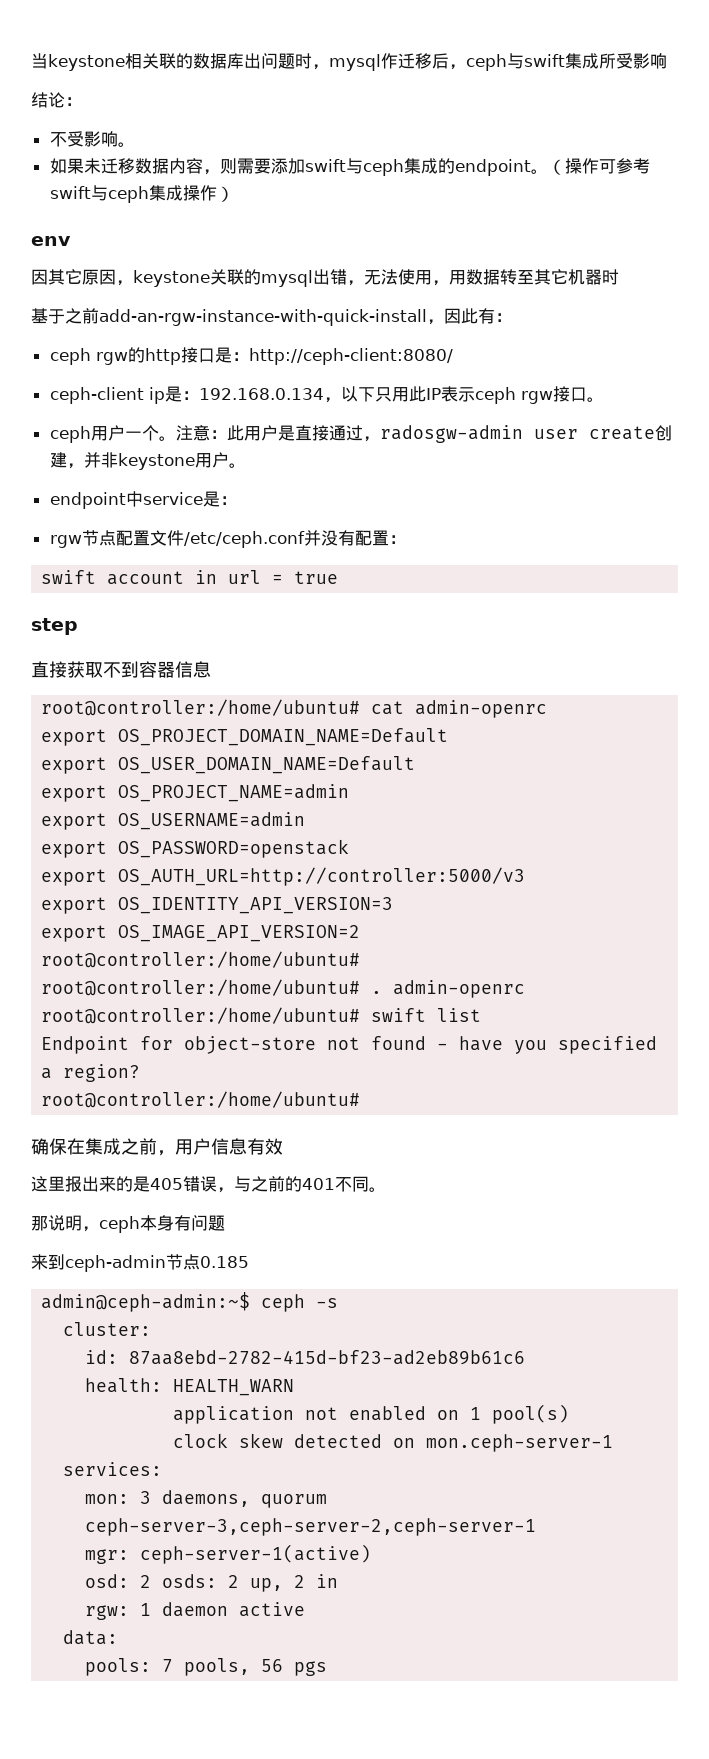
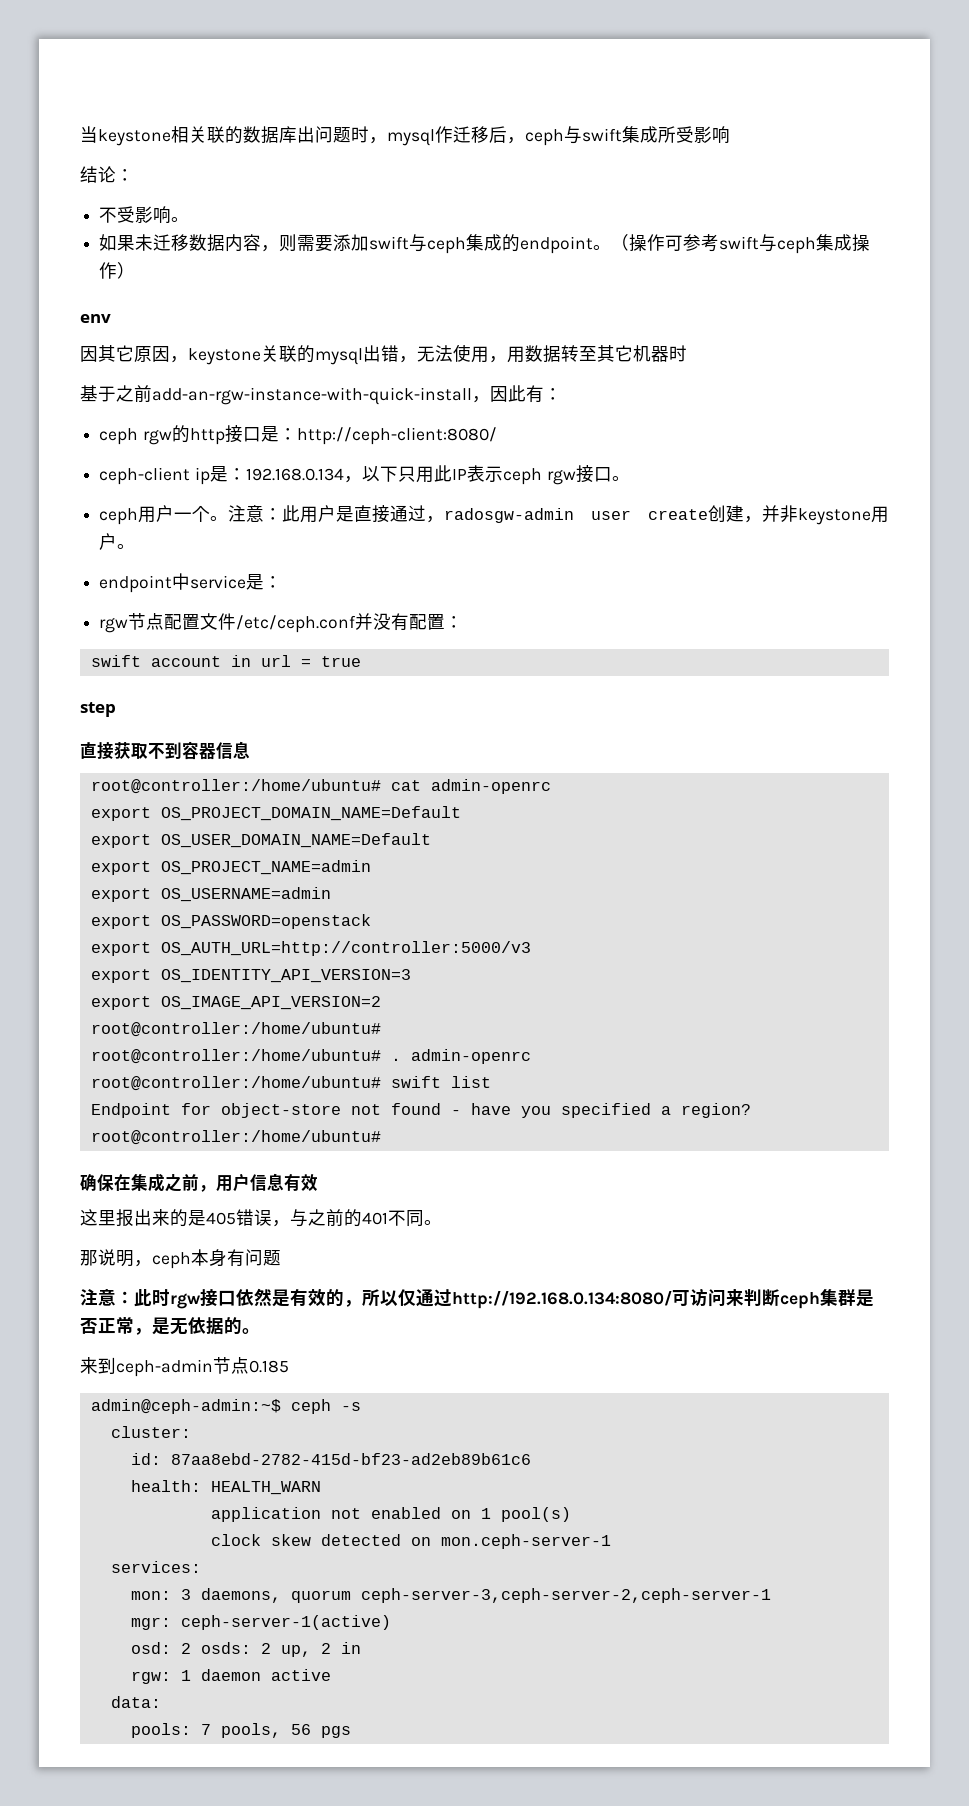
(225, 1223) none -> [80,1288,874,1309] [80,1317,260,1335] // 注意：此时rgw接口依然是有效的，所以仅通过http://192.168.0.134:8080/可访问来判断ceph集群是否正常，是无依据的。

